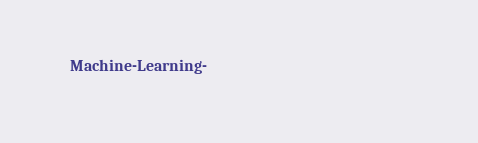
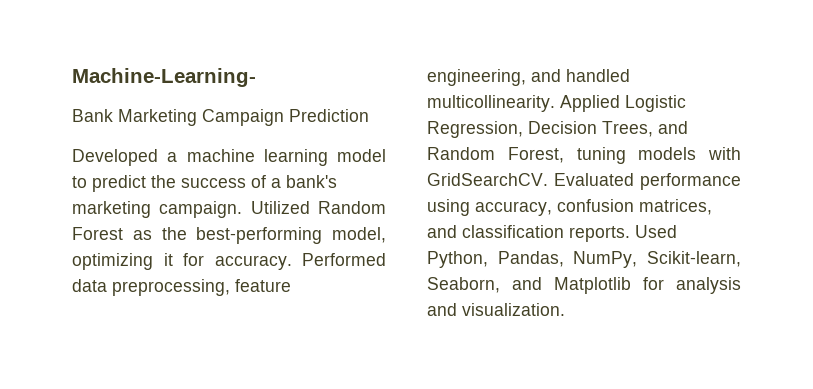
(207, 66) none -> [72,109,369,126] [72,149,386,166] [72,175,337,192] [72,201,386,218] [72,227,386,244] [72,253,386,270] [72,279,291,296] [427,69,630,86] [427,95,686,112] [427,121,688,138] [427,147,741,164] [427,173,741,190] [427,199,712,216] [427,225,677,242] [427,251,741,268] [427,277,741,294] [427,303,565,316] // Bank Marketing Campaign Prediction // Developed a machine learning model to predict the success of a bank's marketing campaign. Utilized Random Forest as the best-performing model, optimizing it for accuracy. Performed data preprocessing, feature engineering, and handled multicollinearity. Applied Logistic Regression, Decision Trees, and Random Forest, tuning models with GridSearchCV. Evaluated performance using accuracy, confusion matrices, and classification reports. Used Python, Pandas, NumPy, Scikit-learn, Seaborn, and Matplotlib for analysis and visualization.

